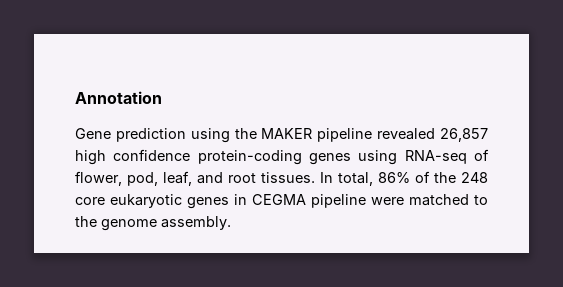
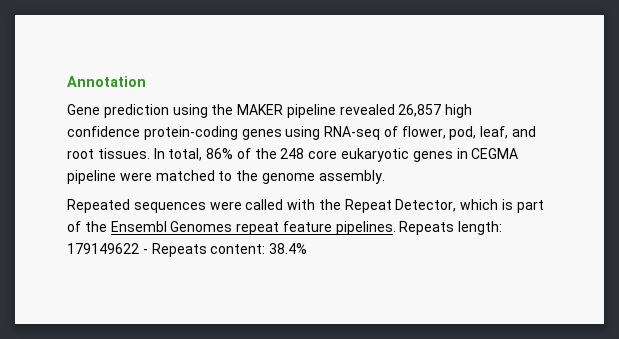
(231, 223) none -> [67,199,544,213] [67,221,503,235] [67,243,308,257] // Repeated sequences were called with the Repeat Detector, which is part of the Ensembl Genomes repeat feature pipelines. Repeats length: 179149622 - Repeats content: 38.4%

